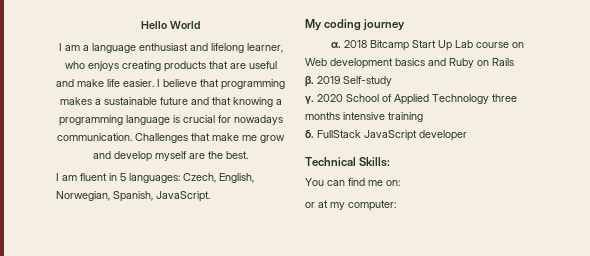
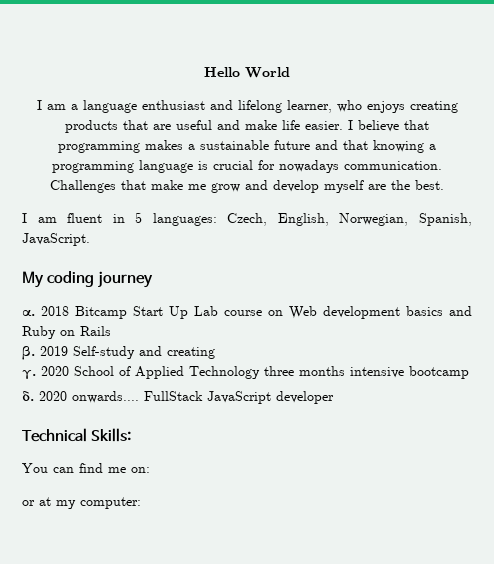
(392, 81) none -> [139,346,215,359] and creating
[388,112,423,122] training -> [409,366,469,379] bootcamp
(314, 134) none -> [39,391,139,403] 2020 onwards....

